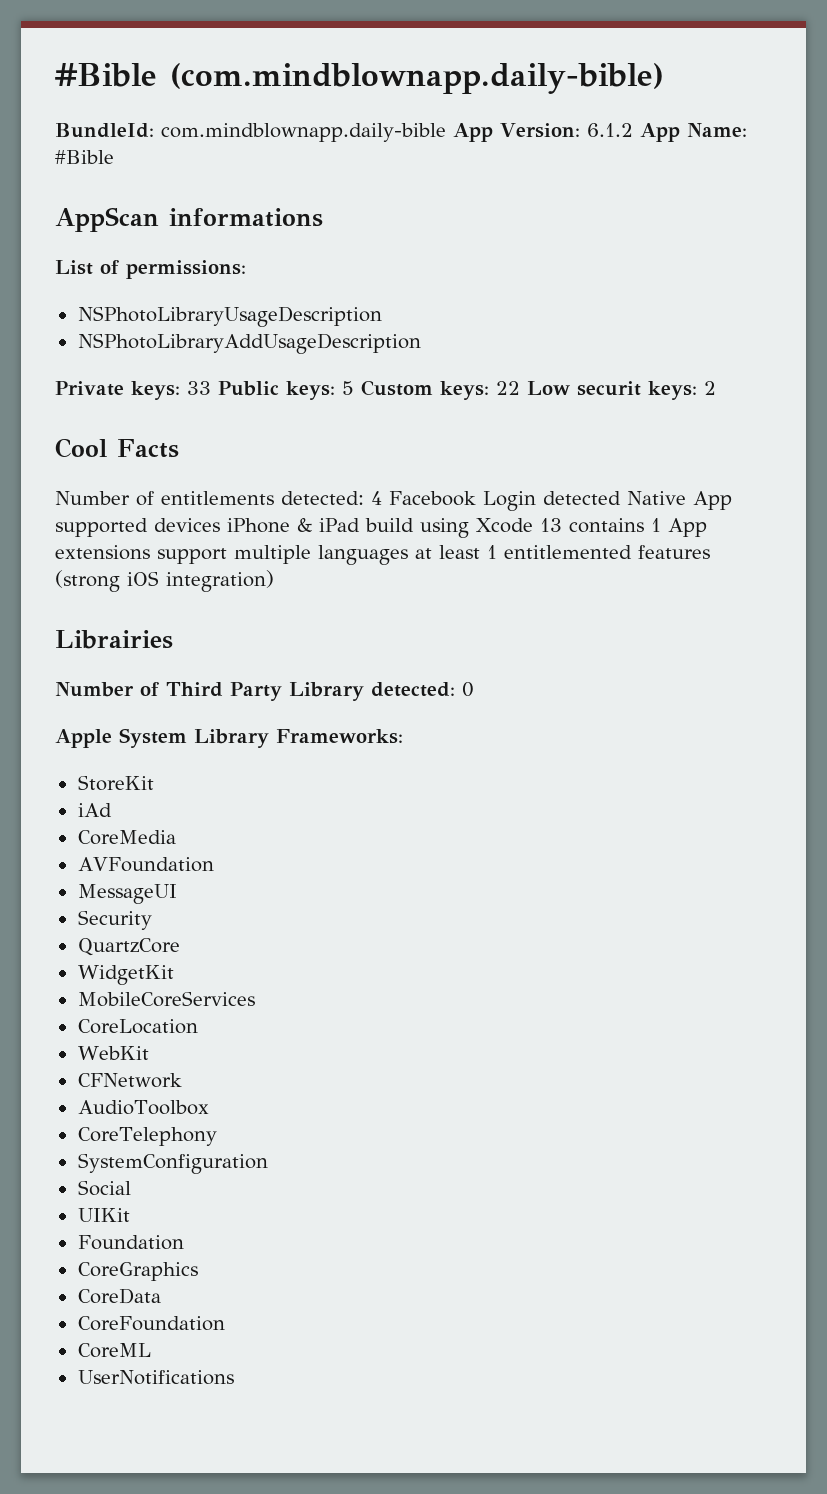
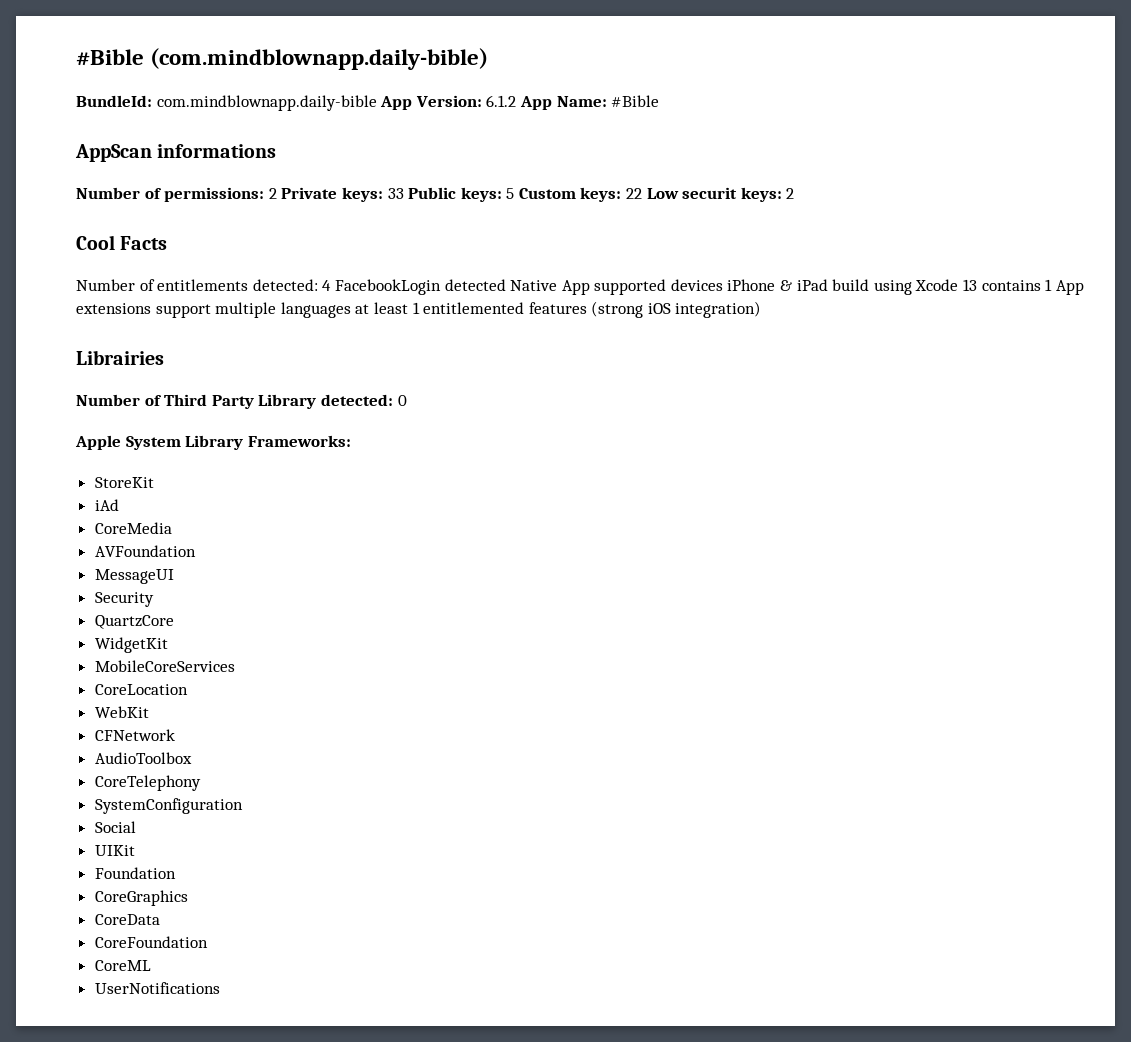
[55,260,93,275] List -> [76,187,140,199] Number
[77,306,382,327] [77,333,421,354] // NSPhotoLibraryUsageDescription // NSPhotoLibraryAddUsageDescription // -> [268,188,277,199] 2
[389,491,536,511] Facebook Login -> [334,279,441,295] FacebookLogin

